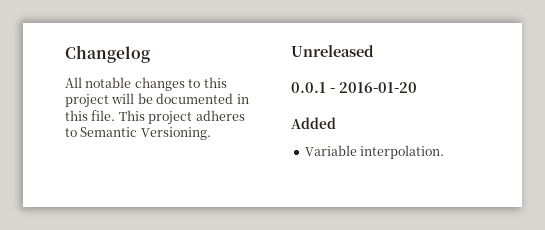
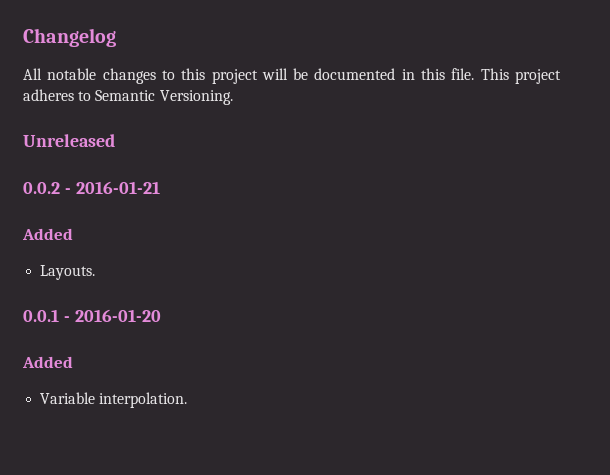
(374, 51) none -> [23,181,160,194] [22,228,73,240] [40,265,96,280] // 0.0.2 - 2016-01-21 // Added // Layouts.

